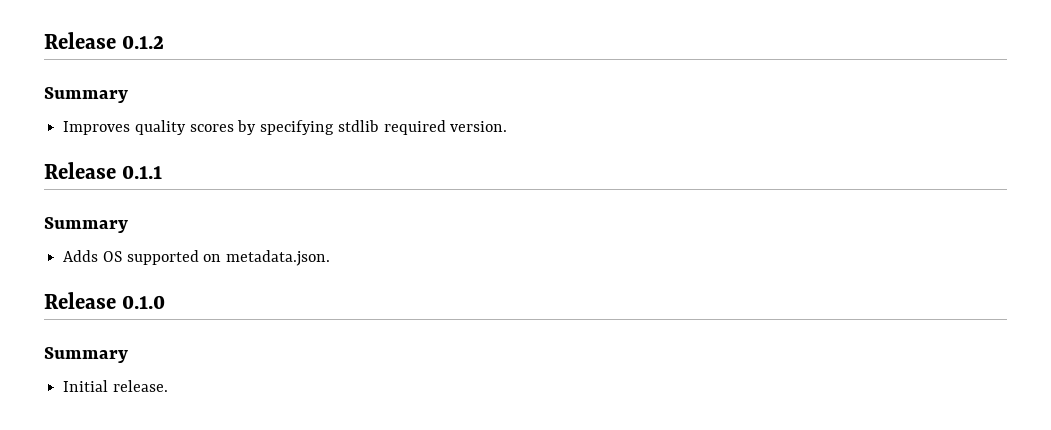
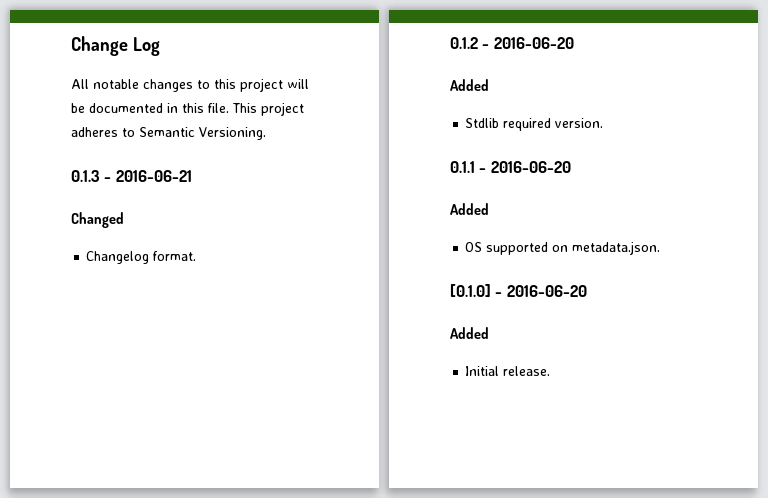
[44,32,165,49] [44,87,128,103] [63,120,379,135] Release 0.1.2 // Summary // Improves quality scores by specifying stdlib -> [71,36,160,56] [71,78,309,92] [71,102,304,116] [71,127,266,140] [71,170,192,182] [71,212,124,228] [86,251,197,264] [450,37,574,49] [450,79,489,91] [465,118,500,128] Change Log // All notable changes to this project will be documented in this file. This project adheres to Semantic Versioning. // 0.1.3 - 2016-06-21 // Changed // Changelog format. // 0.1.2 - 2016-06-20 // Added // Stdlib
[44,162,116,179] Release -> (604, 123) none
[44,217,128,233] [63,250,99,262] // Summary // Adds -> [479,161,571,173] [450,203,489,215] - 2016-06-20 // Added //
[44,292,166,309] [44,347,128,363] Release 0.1.0 // Summary -> [450,284,587,297] [450,327,489,339] [0.1.0] - 2016-06-20 // Added

